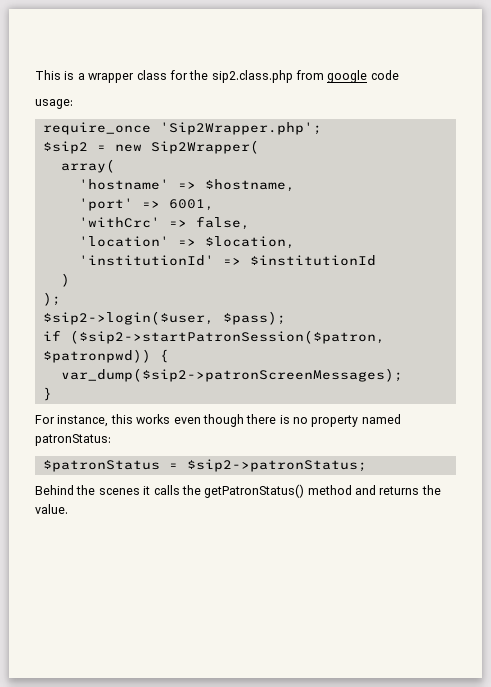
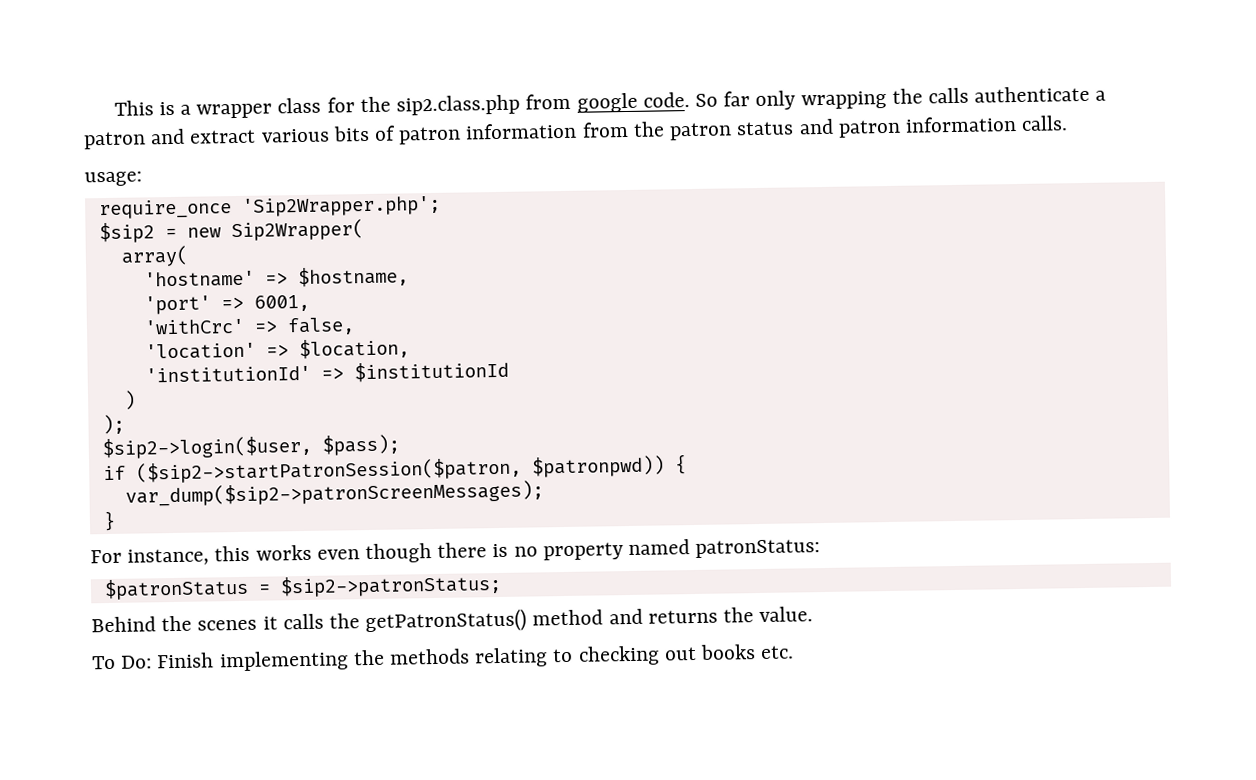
[370,70,399,80] code -> [642,85,1107,111] [83,115,1069,150] code. So far only wrapping the calls authenticate a patron and extract various bits of patron information from the patron status and patron information calls.
(68, 509) none -> [92,644,795,672] // To Do: Finish implementing the methods relating to checking out books etc.

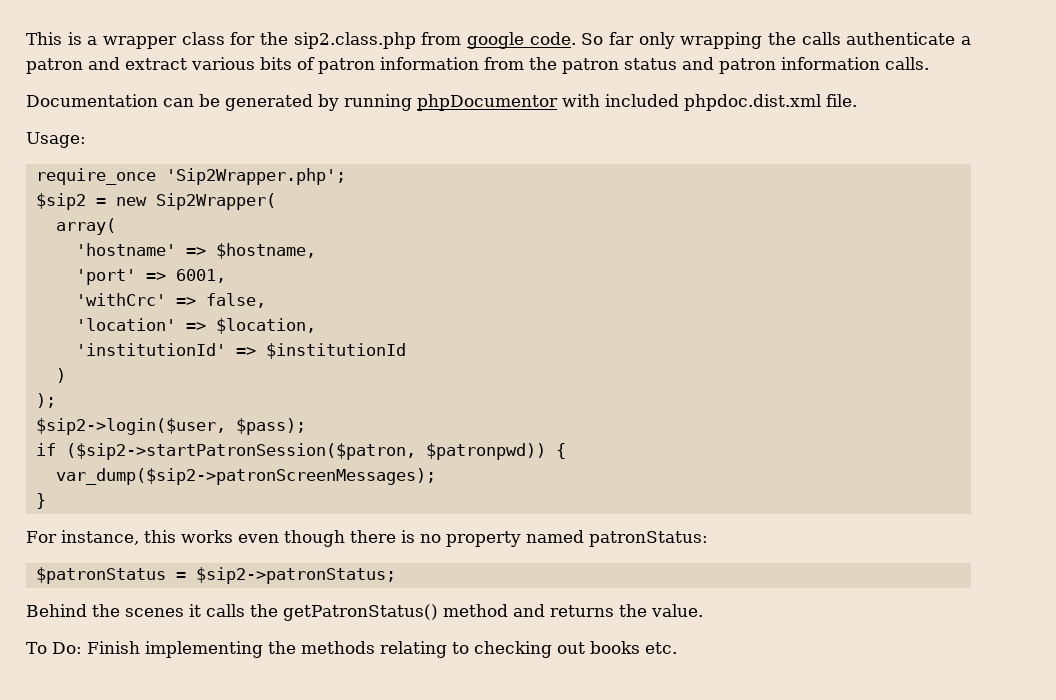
[84,171,142,187] usage: -> [26,94,857,111] [26,132,86,148] Documentation can be generated by running phpDocumentor with included phpdoc.dist.xml file. // Usage:

